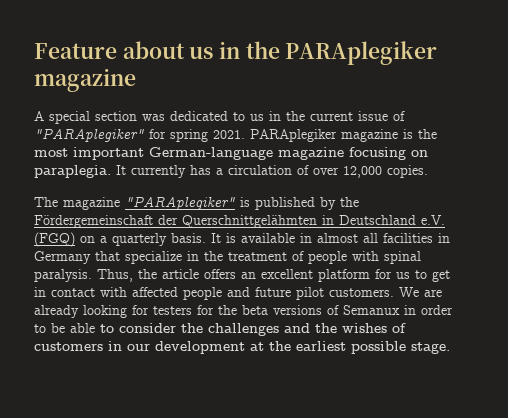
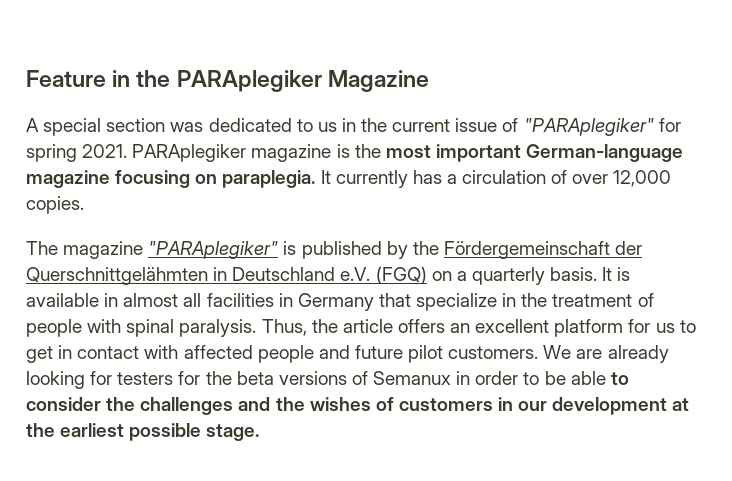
[122,41,214,59] about us -> (106, 78) none
[34,68,136,92] magazine -> [327,70,429,92] Magazine

